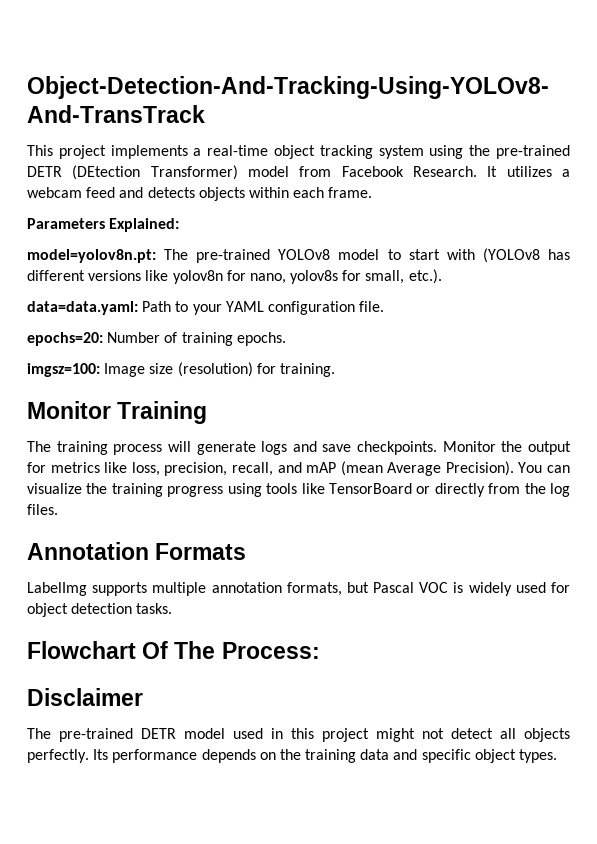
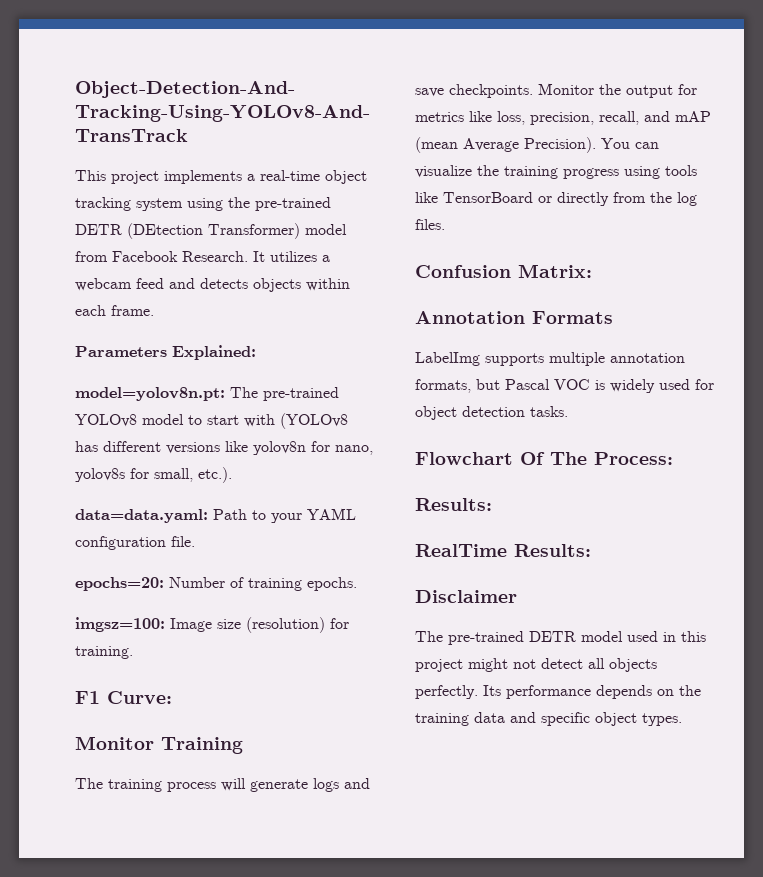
(335, 370) none -> [75,691,172,704] // F1 Curve:
(58, 509) none -> [415,264,592,278] // Confusion Matrix:
(320, 650) none -> [415,498,492,511] [415,544,591,557] // Results: // RealTime Results:

